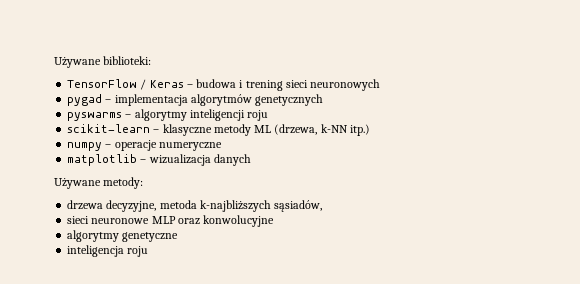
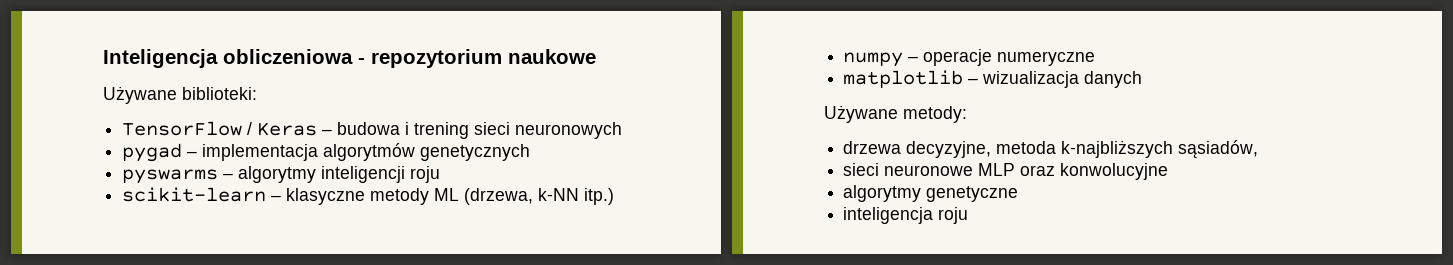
(54, 62) none -> [103,49,596,68] Inteligencja obliczeniowa - repozytorium naukowe //

